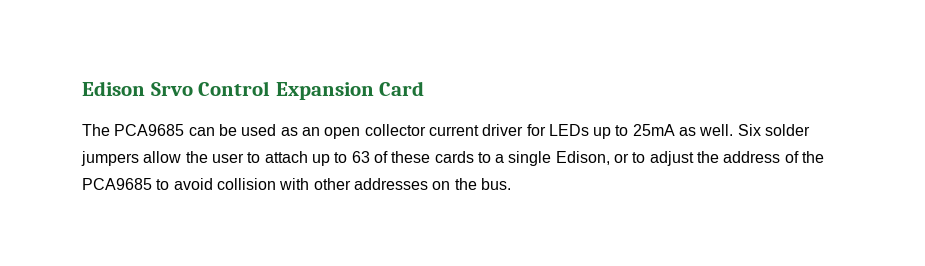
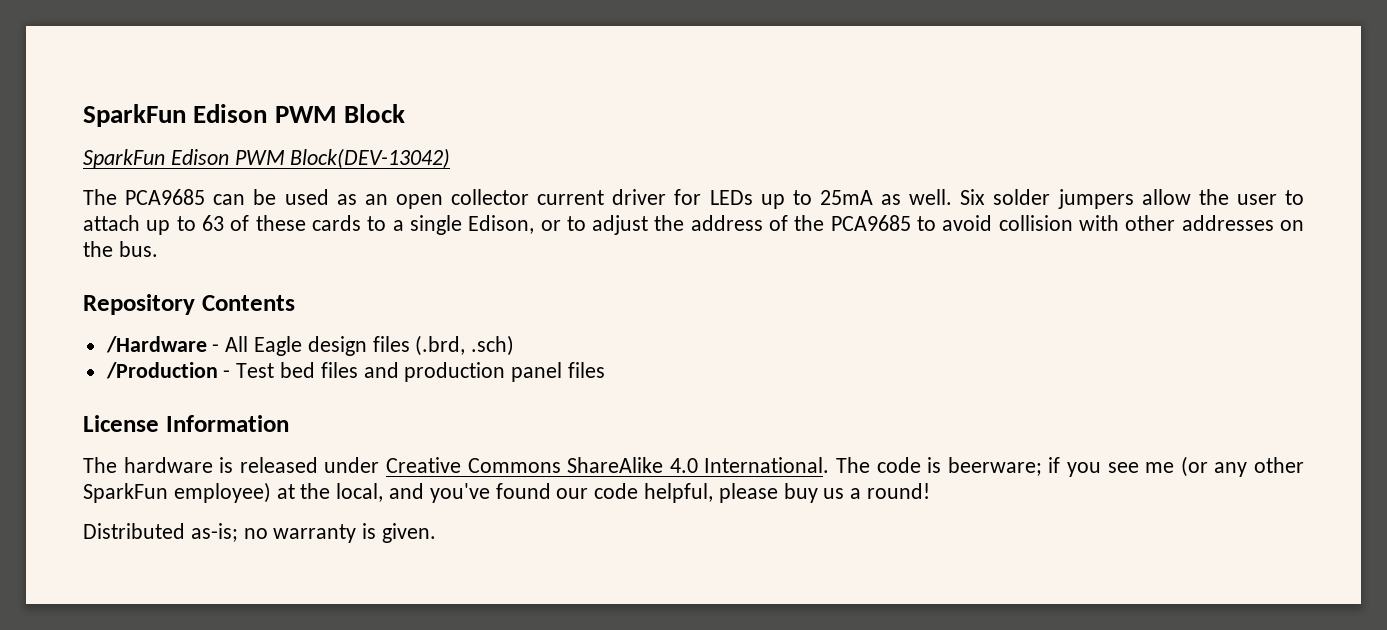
[82,81,425,100] Edison Srvo Control Expansion Card -> [83,104,405,127] [83,148,451,169] SparkFun Edison PWM Block // SparkFun Edison PWM Block(DEV-13042)
(511, 184) none -> [83,294,295,315] [105,335,515,356] [105,362,606,382] [83,415,289,432] [83,456,1304,477] [83,482,931,503] [83,523,437,543] // Repository Contents // /Hardware - All Eagle design files (.brd, .sch) // /Production - Test bed files and production panel files // License Information // The hardware is released under Creative Commons ShareAlike 4.0 International. The code is beerware; if you see me (or any other SparkFun employee) at the local, and you've found our code helpful, please buy us a round! // Distributed as-is; no warranty is given.

